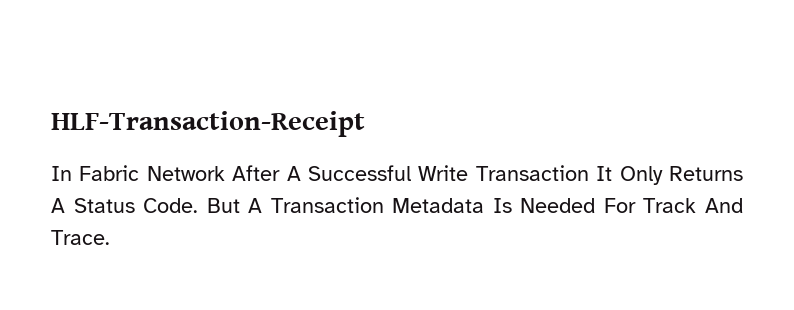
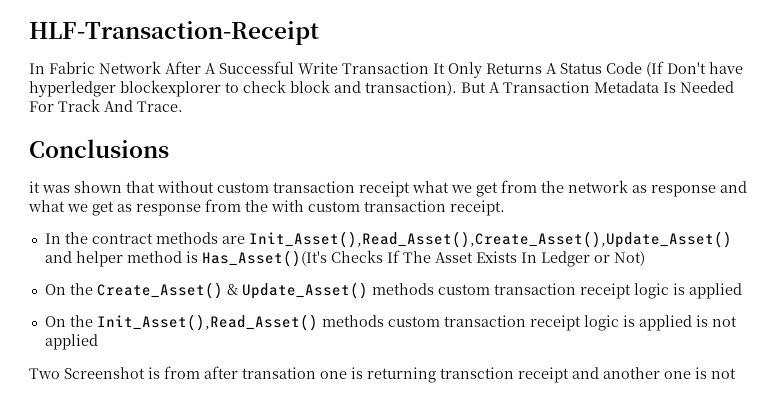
[143,198,199,213] Code. -> [606,61,743,77] [29,80,457,97] Code (If Don't have hyperledger blockexplorer to check block and transaction).
(110, 237) none -> [29,139,169,158] [29,180,747,197] [28,199,505,216] [44,231,732,248] [44,250,645,267] [44,282,742,299] [44,314,737,331] [44,334,98,350] [29,366,736,383] // Conclusions // it was shown that without custom transaction receipt what we get from the network as response and what we get as response from the with custom transaction receipt. // In the contract methods are Init_Asset(),Read_Asset(),Create_Asset(),Update_Asset() and helper method is Has_Asset()(It's Checks If The Asset Exists In Ledger or Not) // On the Create_Asset() & Update_Asset() methods custom transaction receipt logic is applied // On the Init_Asset(),Read_Asset() methods custom transaction receipt logic is applied is not applied // Two Screenshot is from after transation one is returning transction receipt and another one is not

